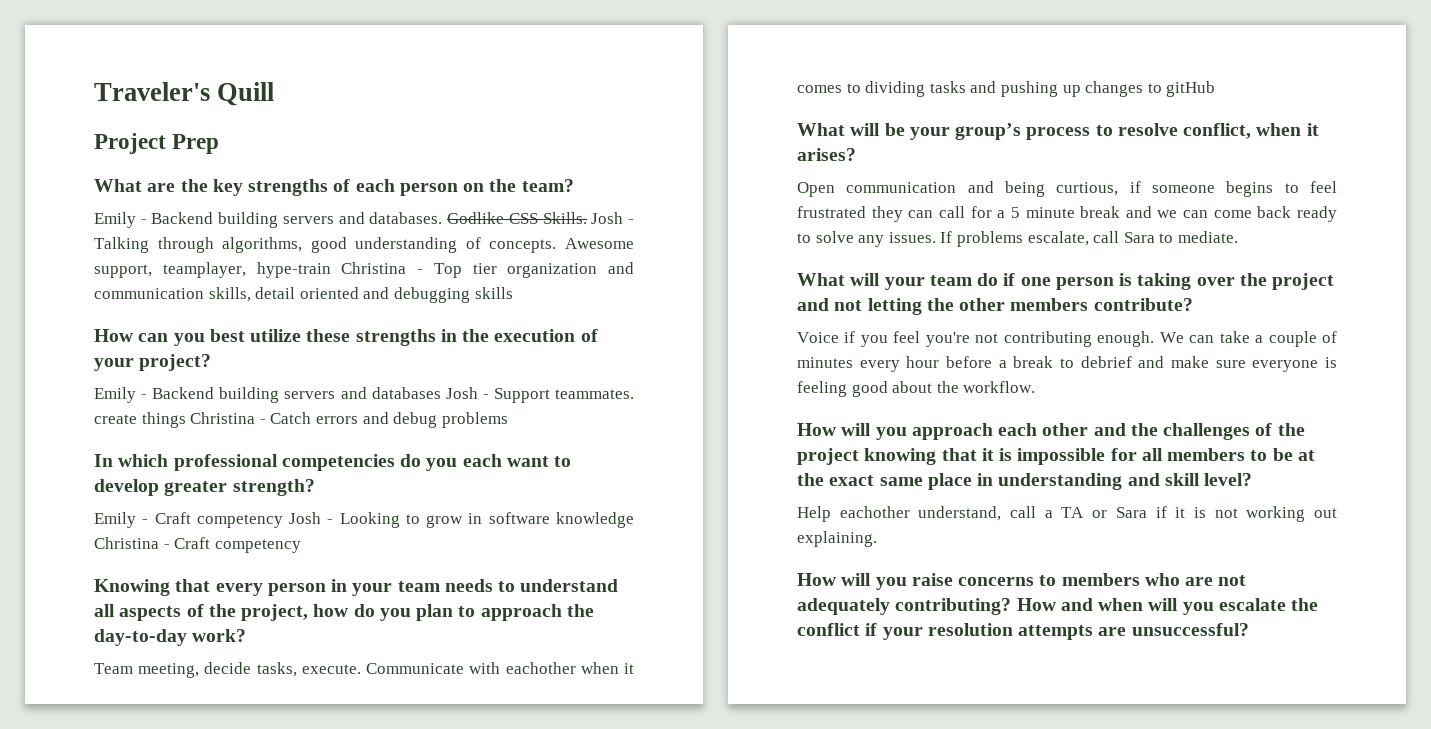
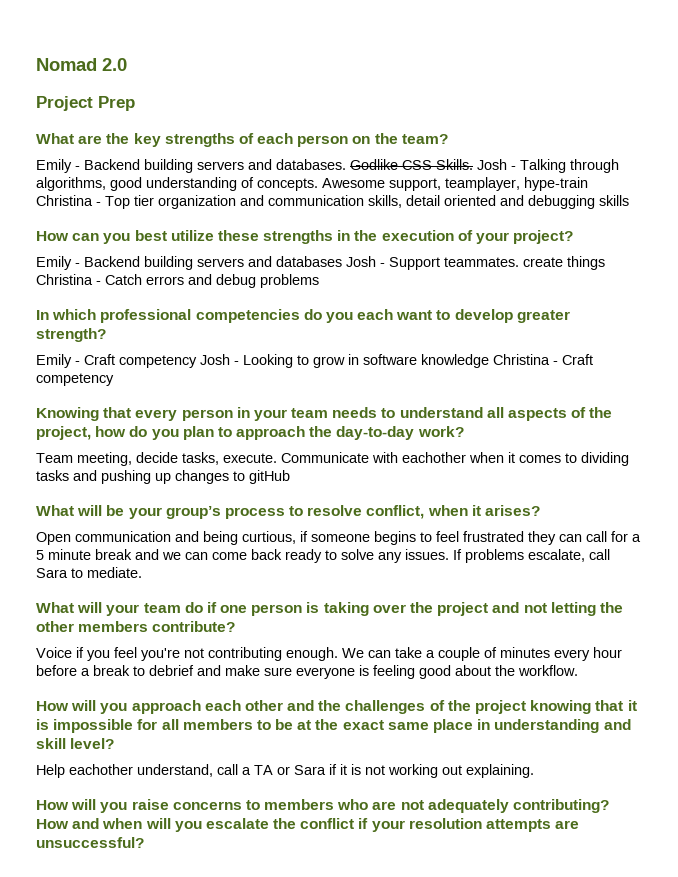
[94,82,275,106] Traveler's Quill -> [36,58,127,71] Nomad 2.0

